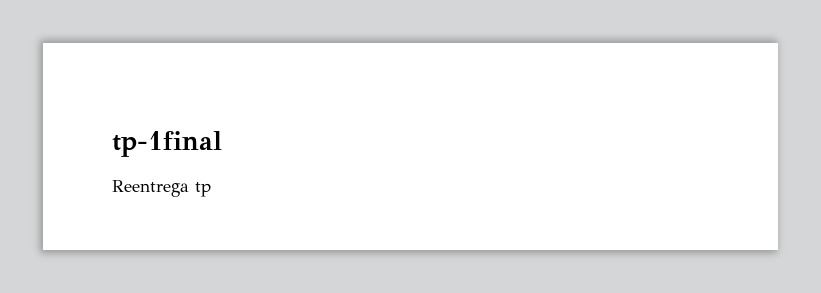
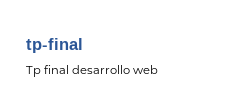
[112,131,222,157] [112,180,211,197] tp-1final // Reentrega tp -> [26,38,83,53] [26,65,159,77] tp-final // Tp final desarrollo web

